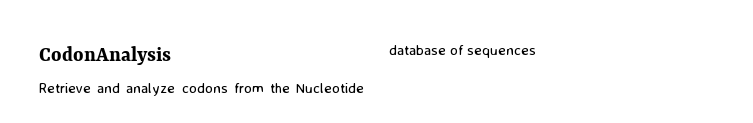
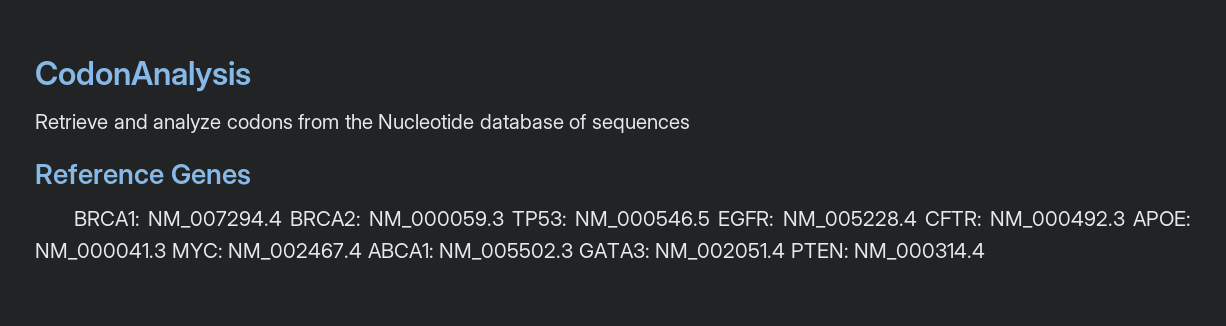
(536, 53) none -> [35,164,252,185] [73,211,1192,228] [35,243,986,260] // Reference Genes // BRCA1: NM_007294.4 BRCA2: NM_000059.3 TP53: NM_000546.5 EGFR: NM_005228.4 CFTR: NM_000492.3 APOE: NM_000041.3 MYC: NM_002467.4 ABCA1: NM_005502.3 GATA3: NM_002051.4 PTEN: NM_000314.4

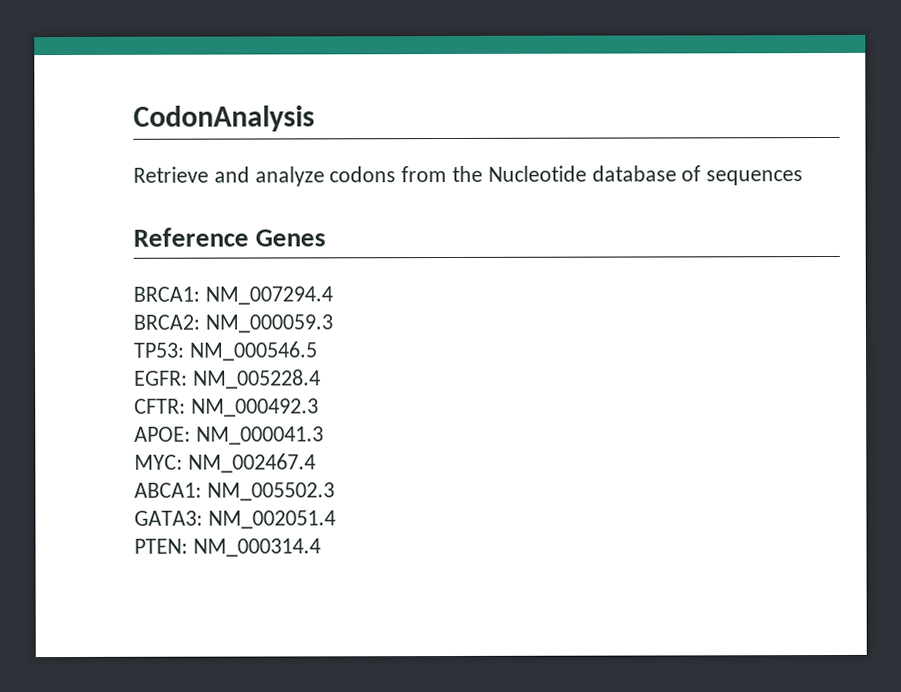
(282, 219) none -> (333, 295) //
(505, 219) none -> (333, 323) //
(711, 219) none -> (318, 351) //
(917, 219) none -> (321, 379) //
(1125, 219) none -> (319, 407) //
(166, 251) none -> (324, 435) //
(363, 251) none -> (316, 463) //
(574, 251) none -> (335, 491) //
(786, 251) none -> (336, 519) //

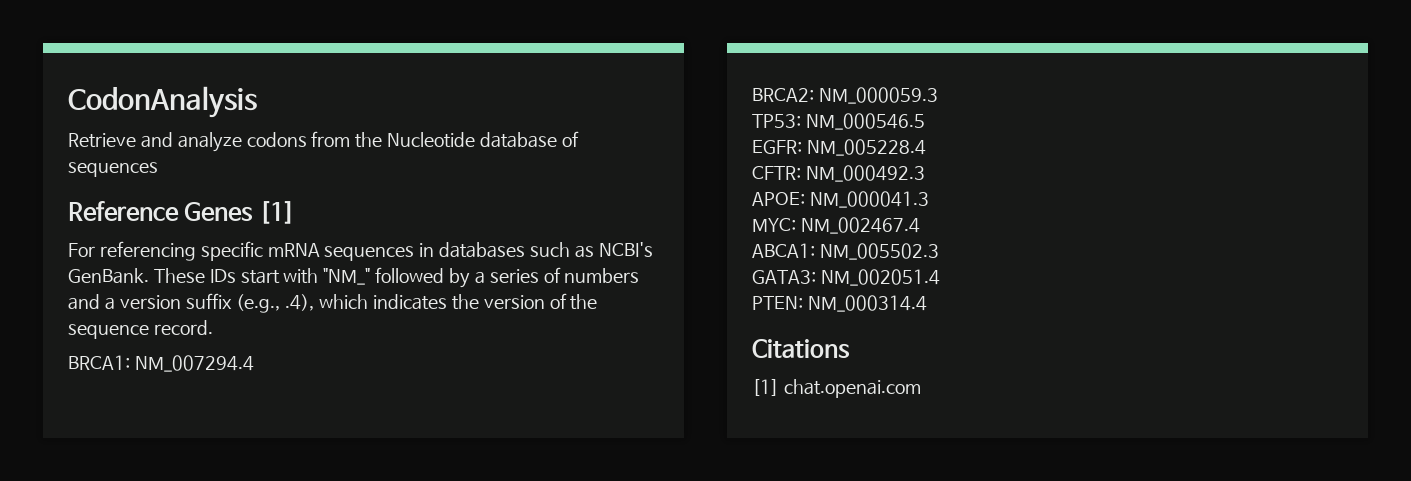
(327, 238) none -> [258,201,295,224] [68,241,653,261] [68,267,640,288] [68,293,598,313] [68,320,213,339] [1] // For referencing specific mRNA sequences in databases such as NCBI's GenBank. These IDs start with "NM_" followed by a series of numbers and a version suffix (e.g., .4), which indicates the version of the sequence record.
(321, 547) none -> [752,339,850,359] [752,379,921,398] // Citations // [1] chat.openai.com

